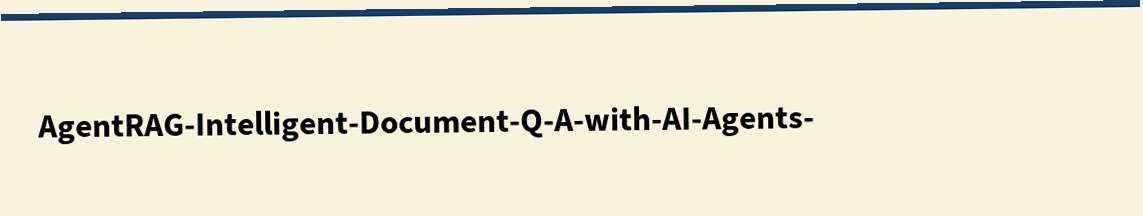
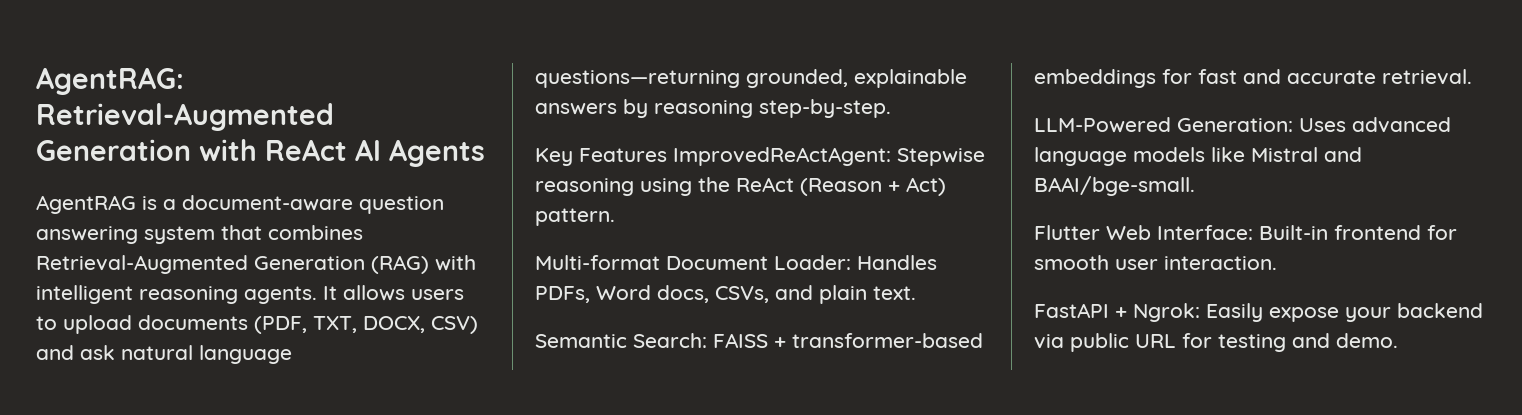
[37,104,815,145] AgentRAG-Intelligent-Document-Q-A-with-AI-Agents- -> [36,67,184,95] [36,103,334,131] [36,139,485,167] [36,195,444,214] [36,225,363,244] [36,255,476,274] [36,285,464,304] [36,315,478,334] [36,345,292,364] [535,69,967,88] [535,99,891,118] [535,147,985,166] [535,177,946,196] [535,208,615,226] [535,255,937,270] [535,285,916,304] [535,333,983,348] [1034,69,1472,88] [1034,117,1451,133] [1034,147,1362,166] [1034,176,1195,196] [1034,225,1457,240] [1034,255,1277,270] [1034,303,1483,322] [1034,333,1398,352] AgentRAG: Retrieval-Augmented Generation with ReAct AI Agents // AgentRAG is a document-aware question answering system that combines Retrieval-Augmented Generation (RAG) with intelligent reasoning agents. It allows users to upload documents (PDF, TXT, DOCX, CSV) and ask natural language questions—returning grounded, explainable answers by reasoning step-by-step. // Key Features ImprovedReActAgent: Stepwise reasoning using the ReAct (Reason + Act) pattern. // Multi-format Document Loader: Handles PDFs, Word docs, CSVs, and plain text. // Semantic Search: FAISS + transformer-based embeddings for fast and accurate retrieval. // LLM-Powered Generation: Uses advanced language models like Mistral and BAAI/bge-small. // Flutter Web Interface: Built-in frontend for smooth user interaction. // FastAPI + Ngrok: Easily expose your backend via public URL for testing and demo.

